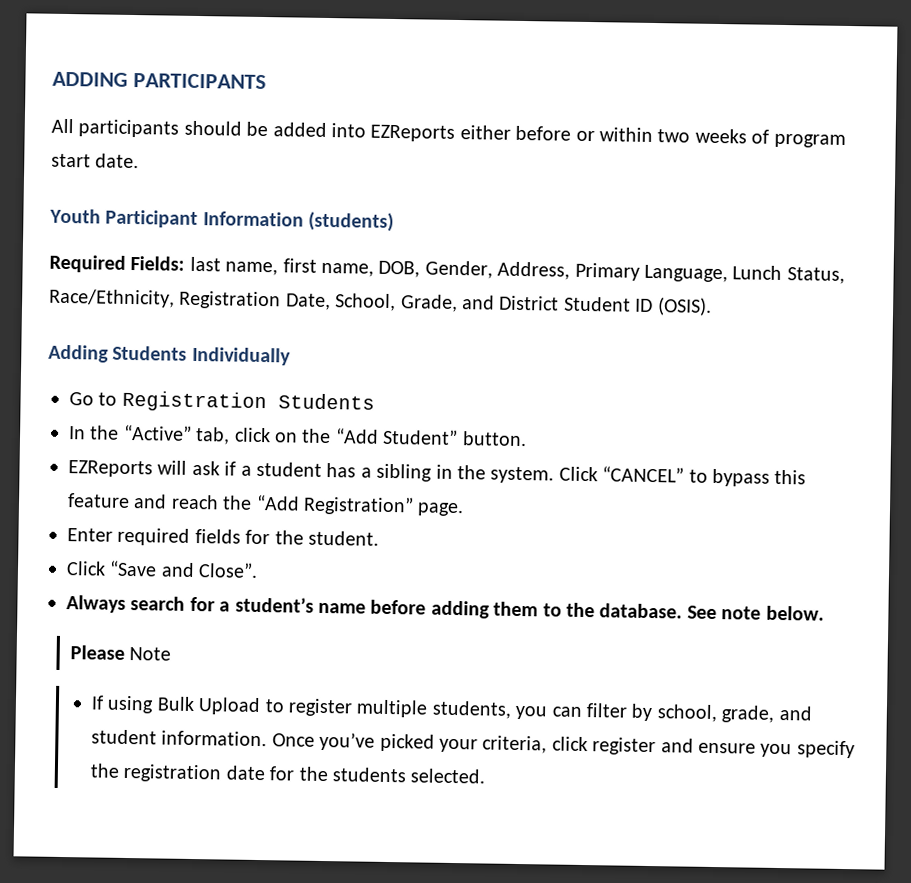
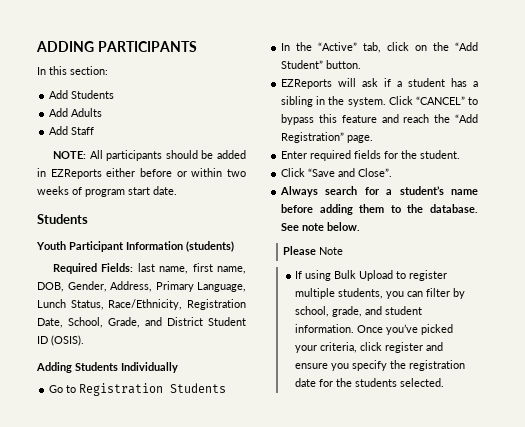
(266, 81) none -> [37,66,108,75] [49,90,115,99] [49,108,103,117] [49,126,95,135] [53,151,87,159] In this section: // Add Students // Add Adults // Add Staff // NOTE:
[331,123,366,138] into -> [37,168,46,177] in
(140, 161) none -> [37,214,88,224] // Students

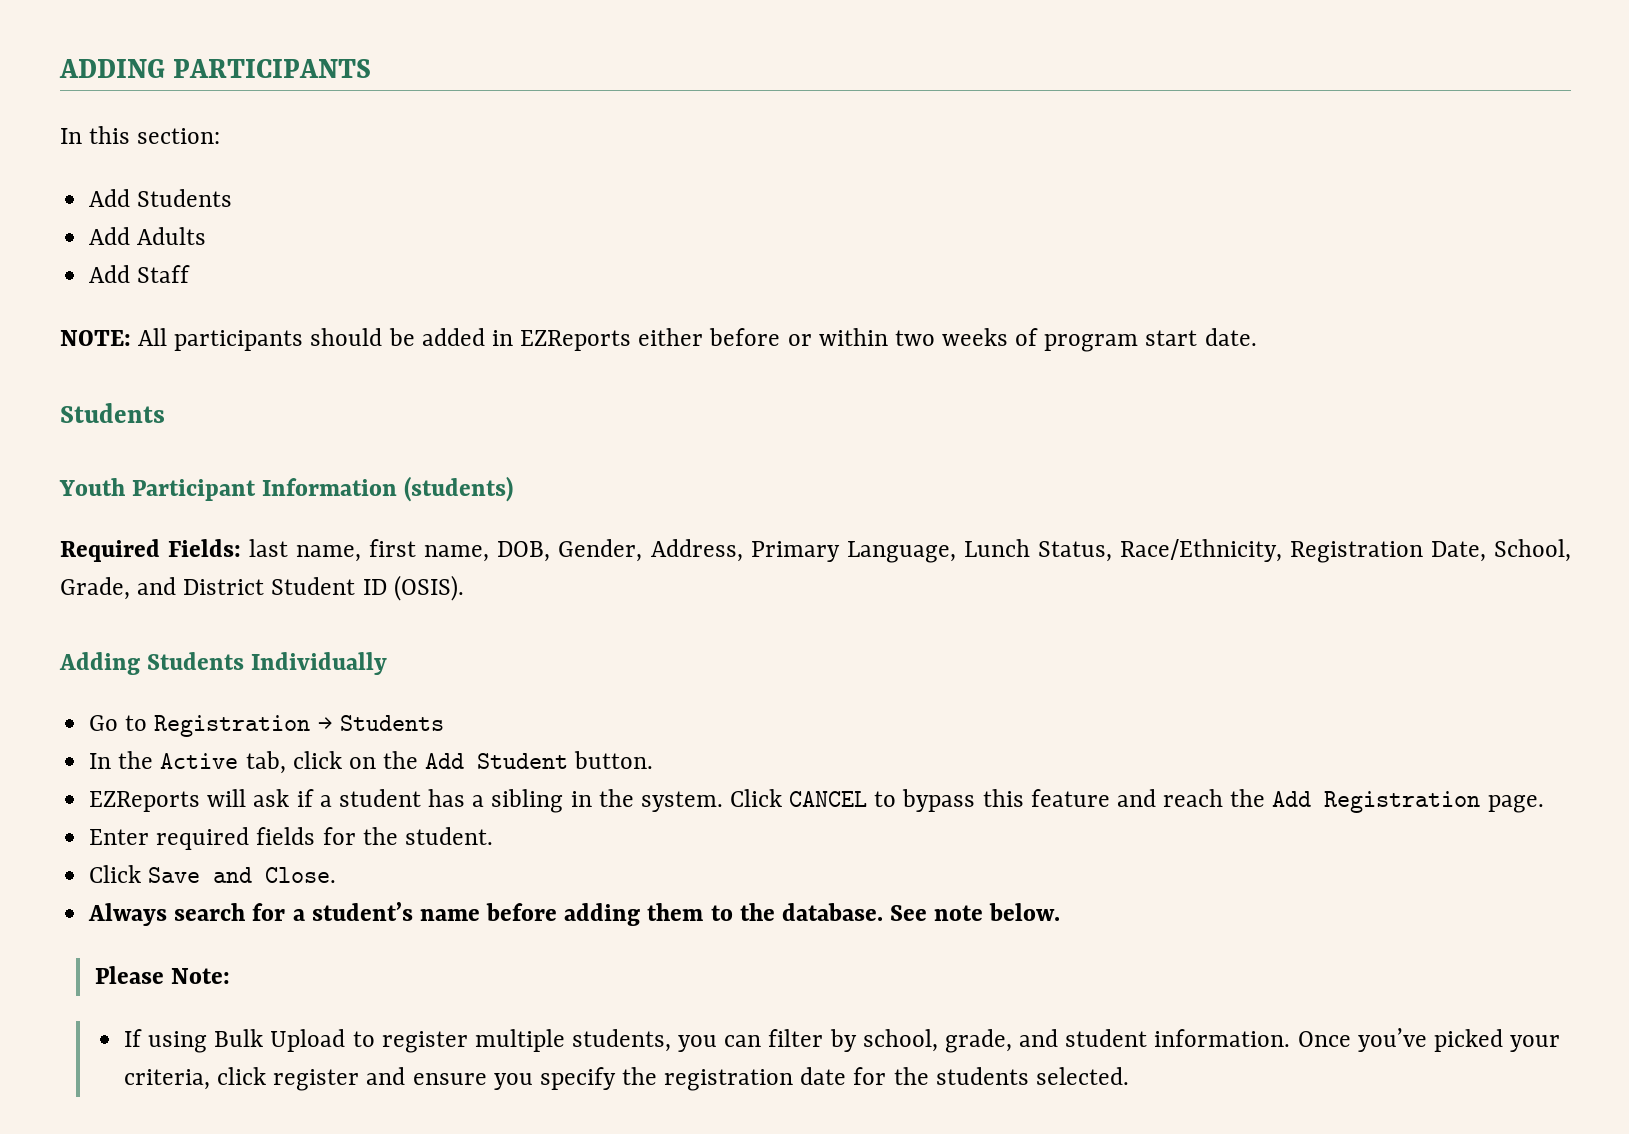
(164, 389) none -> [317,717,333,731] →
[318,42,358,51] “Active” -> [160,753,239,769] Active
[455,42,478,51] [281,60,324,69] “Add Student” -> [425,753,569,769] Add Student
[415,96,465,105] “CANCEL” -> [789,791,868,807] CANCEL
[455,114,478,123] [281,132,345,143] “Add Registration” -> [1272,791,1481,813] Add Registration
[308,168,393,177] “Save and Close”. -> [148,867,337,883] Save and Close.
[319,247,344,255] Note -> [170,968,230,984] Note:

